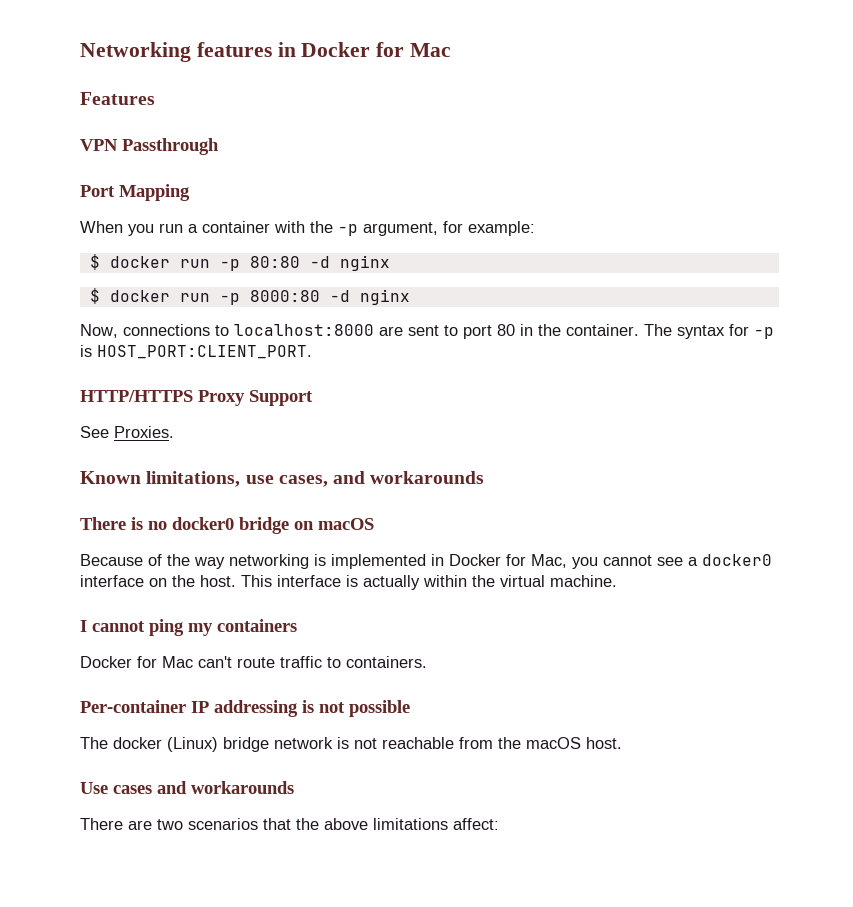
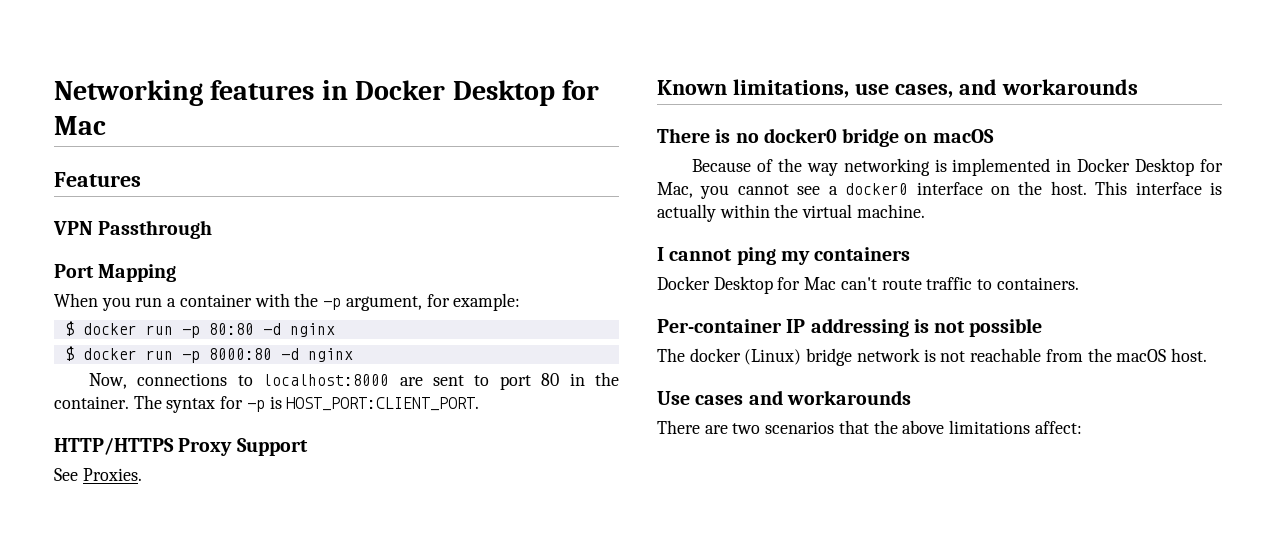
(371, 49) none -> [452,80,555,106] Desktop
(501, 560) none -> [1135,158,1195,176] Desktop
(132, 662) none -> [713,276,773,294] Desktop

